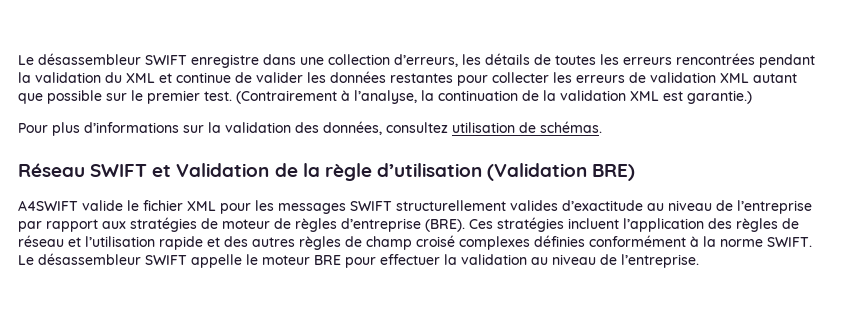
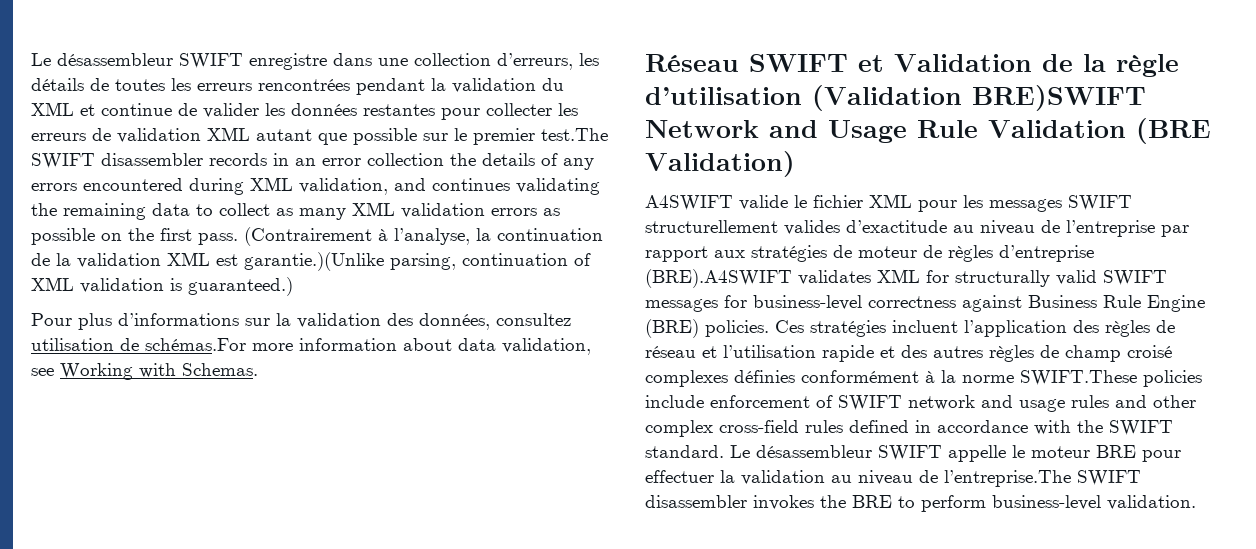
[204,91,232,101] test. -> [541,128,608,141] [31,153,594,170] [31,177,600,195] [31,202,560,220] [31,228,238,245] test.The SWIFT disassembler records in an error collection the details of any errors encountered during XML validation, and continues validating the remaining data to collect as many XML validation errors as possible on the first pass.
[687,90,752,104] garantie.) -> [244,252,591,271] [31,277,293,296] garantie.)(Unlike parsing, continuation of XML validation is guaranteed.)
[540,121,602,133] schémas. -> [145,338,591,355] [31,363,258,380] schémas.For more information about data validation, see Working with Schemas.
[592,164,636,181] BRE) -> [972,85,1146,111] [645,118,1211,144] [645,151,795,177] BRE)SWIFT Network and Usage Rule Validation (BRE Validation)
[425,219,465,232] (BRE). -> [645,269,1167,288] [645,295,1205,312] [645,319,769,338] (BRE).A4SWIFT validates XML for structurally valid SWIFT messages for business-level correctness against Business Rule Engine (BRE) policies.
[767,237,812,247] SWIFT. -> [1020,370,1202,387] [645,395,1196,412] [645,420,1173,437] [645,445,724,458] SWIFT.These policies include enforcement of SWIFT network and usage rules and other complex cross-field rules defined in accordance with the SWIFT standard.
[621,254,699,268] l’entreprise. -> [944,470,1141,487] [645,495,1196,512] l’entreprise.The SWIFT disassembler invokes the BRE to perform business-level validation.

